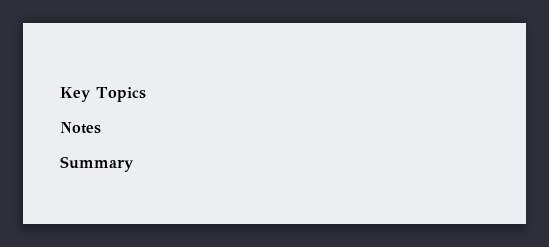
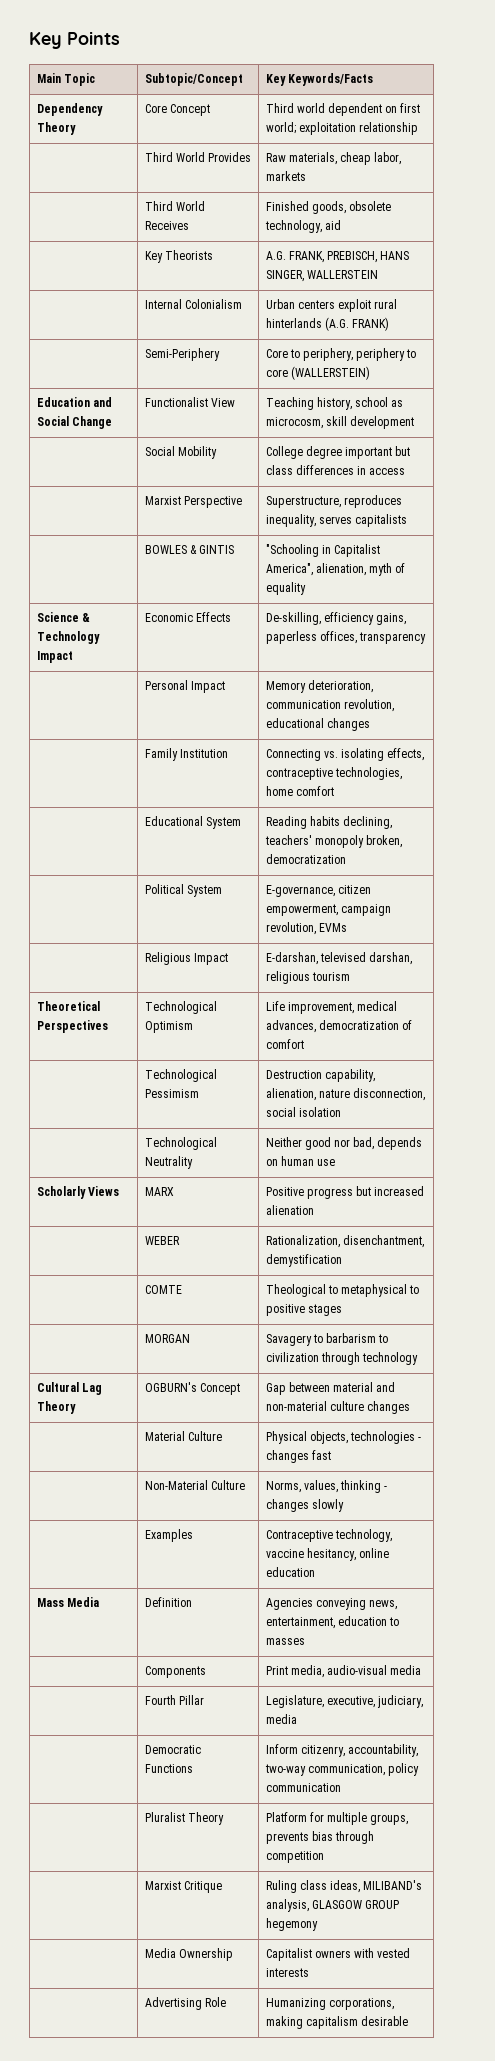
[60,87,146,102] [60,122,101,134] [60,156,134,172] Key Topics // Notes // Summary -> [29,31,120,49] [36,73,95,86] [144,73,243,86] [265,73,373,86] [36,103,103,116] [36,122,76,135] [144,104,210,116] [265,103,421,116] [265,122,418,135] [144,152,251,162] [265,152,402,165] [265,171,306,181] [144,201,205,211] [144,221,189,230] [265,201,391,214] [264,220,341,233] [144,250,213,263] [265,251,410,263] [265,270,378,282] [144,299,242,309] [265,299,398,312] [265,317,389,331] [144,348,220,361] [265,348,417,361] [265,366,370,380] [36,397,112,407] [36,416,112,429] [144,397,235,407] [265,397,404,410] [265,416,414,429] [144,446,217,459] [265,446,411,459] [265,465,406,475] [144,496,242,508] [265,495,402,508] [265,514,407,527] [144,545,234,554] [265,544,380,557] [265,563,406,576] [265,582,306,595] [36,612,90,622] [36,631,100,644] [36,651,73,663] [144,612,231,622] [265,612,406,625] [265,631,426,644] [144,680,225,693] [265,680,373,693] [265,699,394,712] [265,718,370,731] [144,748,228,761] [265,748,425,761] [265,767,402,780] [265,786,334,796] [144,816,241,829] [265,816,392,829] [264,835,402,848] [265,854,346,864] [144,884,222,897] [265,885,371,897] [265,904,391,916] [265,922,347,935] [144,952,228,965] [265,952,412,965] [265,971,350,984] [36,1001,100,1011] [36,1020,108,1033] [144,1001,217,1014] [144,1021,193,1033] [265,1001,397,1014] [265,1020,412,1033] [265,1039,304,1049] [144,1069,217,1082] [144,1089,199,1098] [265,1069,375,1082] [265,1088,425,1101] [265,1107,341,1117] [144,1137,217,1150] [144,1156,193,1169] [265,1137,423,1150] [265,1156,335,1166] [36,1186,119,1199] [144,1187,174,1196] [265,1186,425,1199] [265,1205,314,1215] [144,1236,180,1245] [265,1235,424,1248] [265,1254,342,1267] [144,1285,182,1294] [265,1284,420,1297] [265,1304,342,1316] [144,1334,190,1343] [265,1333,389,1346] [265,1352,418,1365] [36,1382,102,1395] [36,1401,76,1414] [144,1382,240,1395] [265,1382,396,1395] [265,1401,410,1414] [144,1431,222,1441] [265,1431,422,1444] [265,1450,331,1463] [144,1480,245,1490] [265,1480,388,1493] [265,1499,344,1512] [144,1529,193,1542] [265,1529,392,1542] [265,1548,389,1561] [265,1567,315,1577] [36,1597,99,1607] [144,1597,192,1607] [265,1598,397,1610] [265,1616,399,1629] [265,1638,305,1645] [144,1666,206,1678] [265,1665,422,1678] [144,1695,204,1705] [265,1695,423,1708] [265,1714,297,1724] [144,1745,201,1754] [144,1764,193,1773] [265,1744,418,1757] [264,1763,419,1776] [265,1783,341,1792] [144,1812,224,1825] [265,1812,409,1825] [265,1831,374,1844] [265,1851,324,1863] [144,1881,222,1893] [265,1880,423,1893] [265,1899,399,1912] [265,1918,318,1931] [144,1948,233,1961] [265,1948,411,1961] [265,1968,309,1977] [144,1997,226,2010] [265,1998,394,2010] [265,2016,408,2029] Key Points // Main Topic | Subtopic/Concept | Key Keywords/Facts // Dependency Theory | Core Concept | Third world dependent on first world; exploitation relationship // | Third World Provides | Raw materials, cheap labor, markets // | Third World Receives | Finished goods, obsolete technology, aid // | Key Theorists | A.G. FRANK, PREBISCH, HANS SINGER, WALLERSTEIN // | Internal Colonialism | Urban centers exploit rural hinterlands (A.G. FRANK) // | Semi-Periphery | Core to periphery, periphery to core (WALLERSTEIN) // Education and Social Change | Functionalist View | Teaching history, school as microcosm, skill development // | Social Mobility | College degree important but class differences in access // | Marxist Perspective | Superstructure, reproduces inequality, serves capitalists // | BOWLES & GINTIS | "Schooling in Capitalist America", alienation, myth of equality // Science & Technology Impact | Economic Effects | De-skilling, efficiency gains, paperless offices, transparency // | Personal Impact | Memory deterioration, communication revolution, educational changes // | Family Institution | Connecting vs. isolating effects, contraceptive technologies, home comfort // | Educational System | Reading habits declining, teachers' monopoly broken, democratization // | Political System | E-governance, citizen empowerment, campaign revolution, EVMs // | Religious Impact | E-darshan, televised darshan, religious tourism // Theoretical Perspectives | Technological Optimism | Life improvement, medical advances, democratization of comfort // | Technological Pessimism | Destruction capability, alienation, nature disconnection, social isolation // | Technological Neutrality | Neither good nor bad, depends on human use // Scholarly Views | MARX | Positive progress but increased alienation // | WEBER | Rationalization, disenchantment, demystification // | COMTE | Theological to metaphysical to positive stages // | MORGAN | Savagery to barbarism to civilization through technology // Cultural Lag Theory | OGBURN's Concept | Gap between material and non-material culture changes // | Material Culture | Physical objects, technologies - changes fast // | Non-Material Culture | Norms, values, thinking - changes slowly // | Examples | Contraceptive technology, vaccine hesitancy, online education // Mass Media | Definition | Agencies conveying news, entertainment, education to masses // | Components | Print media, audio-visual media // | Fourth Pillar | Legislature, executive, judiciary, media // | Democratic Functions | Inform citizenry, accountability, two-way communication, policy communication // | Pluralist Theory | Platform for multiple groups, prevents bias through competition // | Marxist Critique | Ruling class ideas, MILIBAND's analysis, GLASGOW GROUP hegemony // | Media Ownership | Capitalist owners with vested interests // | Advertising Role | Humanizing corporations, making capitalism desirable

